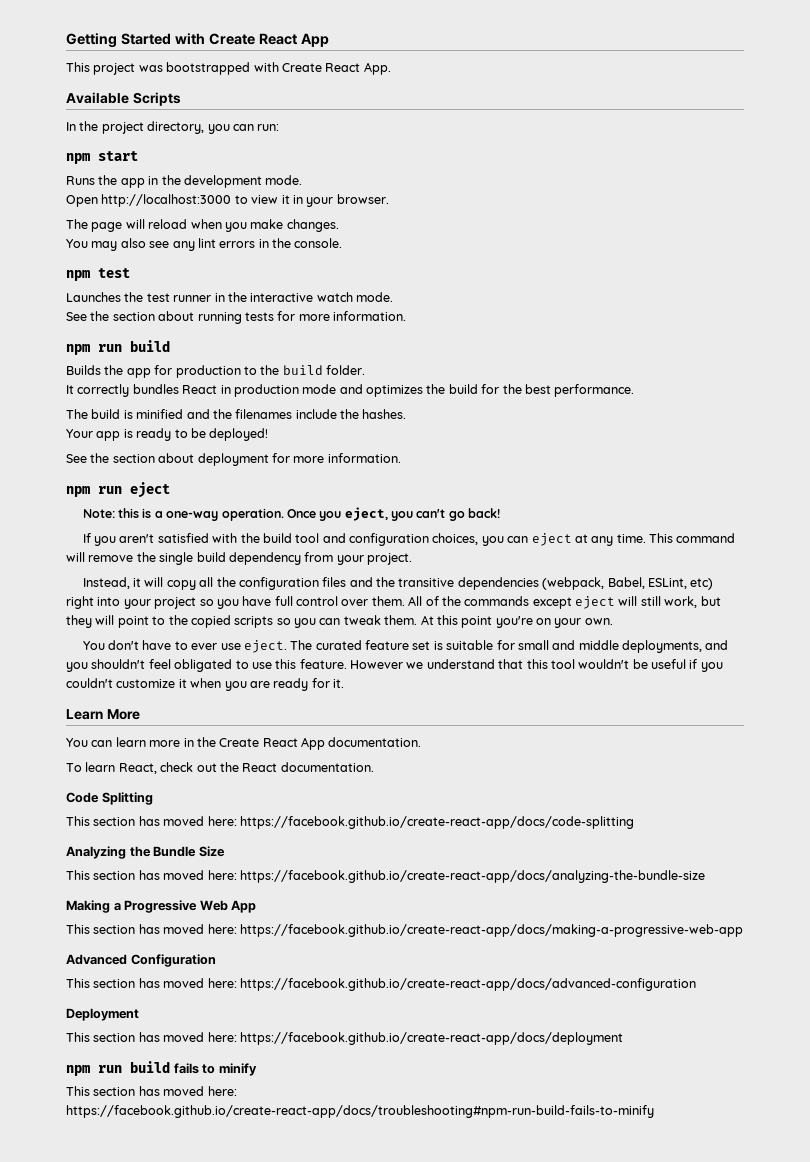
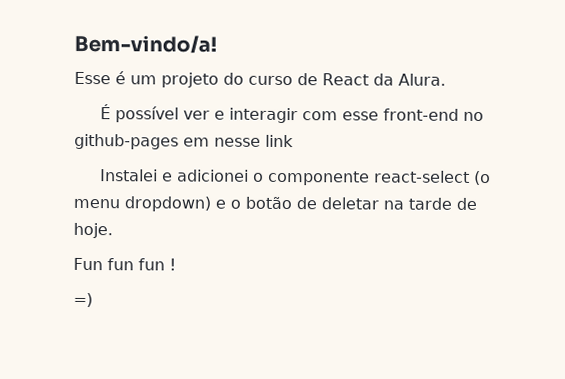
[66,33,329,48] [66,62,391,75] [66,92,181,106] [66,121,280,134] [66,151,138,164] [66,175,303,188] [66,194,389,207] [66,219,339,232] [66,238,343,251] [66,268,130,281] [66,292,393,302] [66,311,406,324] [66,340,170,355] [66,365,365,378] [66,384,635,397] [66,409,407,419] [66,428,269,441] [66,453,401,466] [66,482,170,498] [82,507,501,521] [82,533,736,546] [66,552,412,565] [82,577,714,590] [66,596,721,609] [66,615,613,628] [82,640,729,653] [66,659,723,672] [66,678,344,691] [66,709,140,720] [66,737,422,750] [66,762,374,774] [66,792,153,805] [66,816,634,829] [66,846,225,859] [66,870,705,883] [66,900,257,913] [66,924,743,937] [66,954,216,967] [66,978,696,991] [66,1008,139,1021] [66,1032,623,1045] [66,1061,257,1076] [66,1086,237,1096] [66,1105,654,1118] Getting Started with Create React App // This project was bootstrapped with Create React App. // Available Scripts // In the project directory, you can run: // npm start // Runs the app in the development mode. // Open http://localhost:3000 to view it in your browser. // The page will reload when you make changes. // You may also see any lint errors in the console. // npm test // Launches the test runner in the interactive watch mode. // See the section about running tests for more information. // npm run build // Builds the app for production to the build folder. // It correctly bundles React in production mode and optimizes the build for the best performance. // The build is minified and the filenames include the hashes. // Your app is ready to be deployed! // See the section about deployment for more information. // npm run eject // Note: this is a one-way operation. Once you eject, you can't go back! // If you aren't satisfied with the build tool and configuration choices, you can eject at any time. This command will remove the single build dependency from your project. // Instead, it will copy all the configuration files and the transitive dependencies (webpack, Babel, ESLint, etc) right into your project so you have full control over them. All of the commands except eject will still work, but they will point to the copied scripts so you can tweak them. At this point you're on your own. // You don't have to ever use eject. The curated feature set is suitable for small and middle deployments, and you shouldn't feel obligated to use this feature. However we understand that this tool wouldn't be useful if you couldn't customize it when you are ready for it. // Learn More // You can learn more in the Create React App documentation. // To learn React, check out the React documentation. // Code Splitting // This section has moved here: https://facebook.github.io/create-react-app/docs/code-splitting // Analyzing the Bundle Size // This section has moved here: https://facebook.github.io/create-react-app/docs/analyzing-the-bundle-size // Making a Progressive Web App // This section has moved here: https://facebook.github.io/create-react-app/docs/making-a-progressive-web-app // Advanced Configuration // This section has moved here: https://facebook.github.io/create-react-app/docs/advanced-configuration // Deployment // This section has moved here: https://facebook.github.io/create-react-app/docs/deployment // npm run build fails to minify // This section has moved here: https://facebook.github.io/create-react-app/docs/troubleshooting#npm-run-build-fails-to-minify -> [74,34,217,54] [74,71,446,88] [99,104,484,124] [74,133,294,150] [99,169,491,186] [73,196,477,212] [73,222,113,239] [73,257,176,271] [73,292,93,308] Bem-vindo/a! // Esse é um projeto do curso de React da Alura. // É possível ver e interagir com esse front-end no github-pages em nesse link // Instalei e adicionei o componente react-select (o menu dropdown) e o botão de deletar na tarde de hoje. // Fun fun fun ! // =)

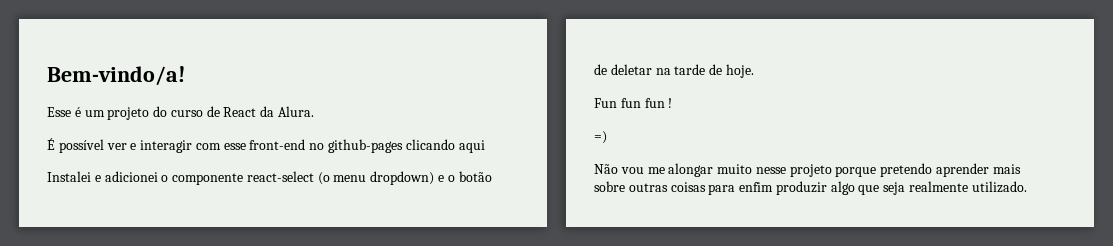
[183,134,294,148] em nesse link -> [405,139,485,153] clicando aqui
(93, 300) none -> [594,163,1021,177] [594,181,1027,195] // Não vou me alongar muito nesse projeto porque pretendo aprender mais sobre outras coisas para enfim produzir algo que seja realmente utilizado.

